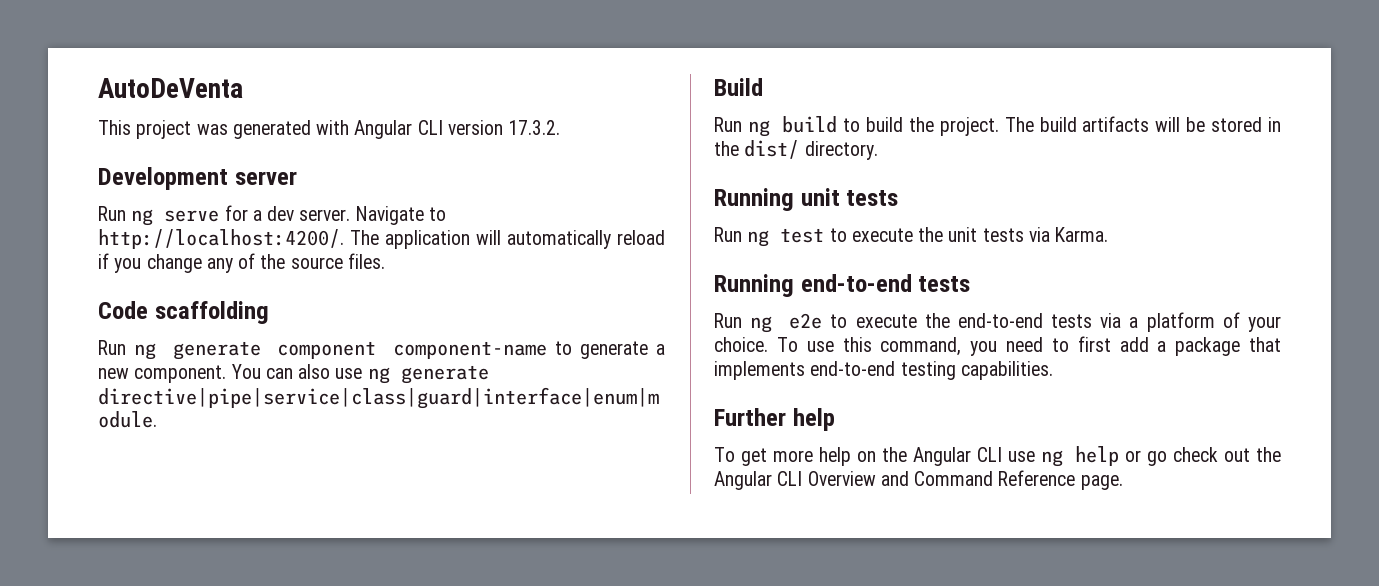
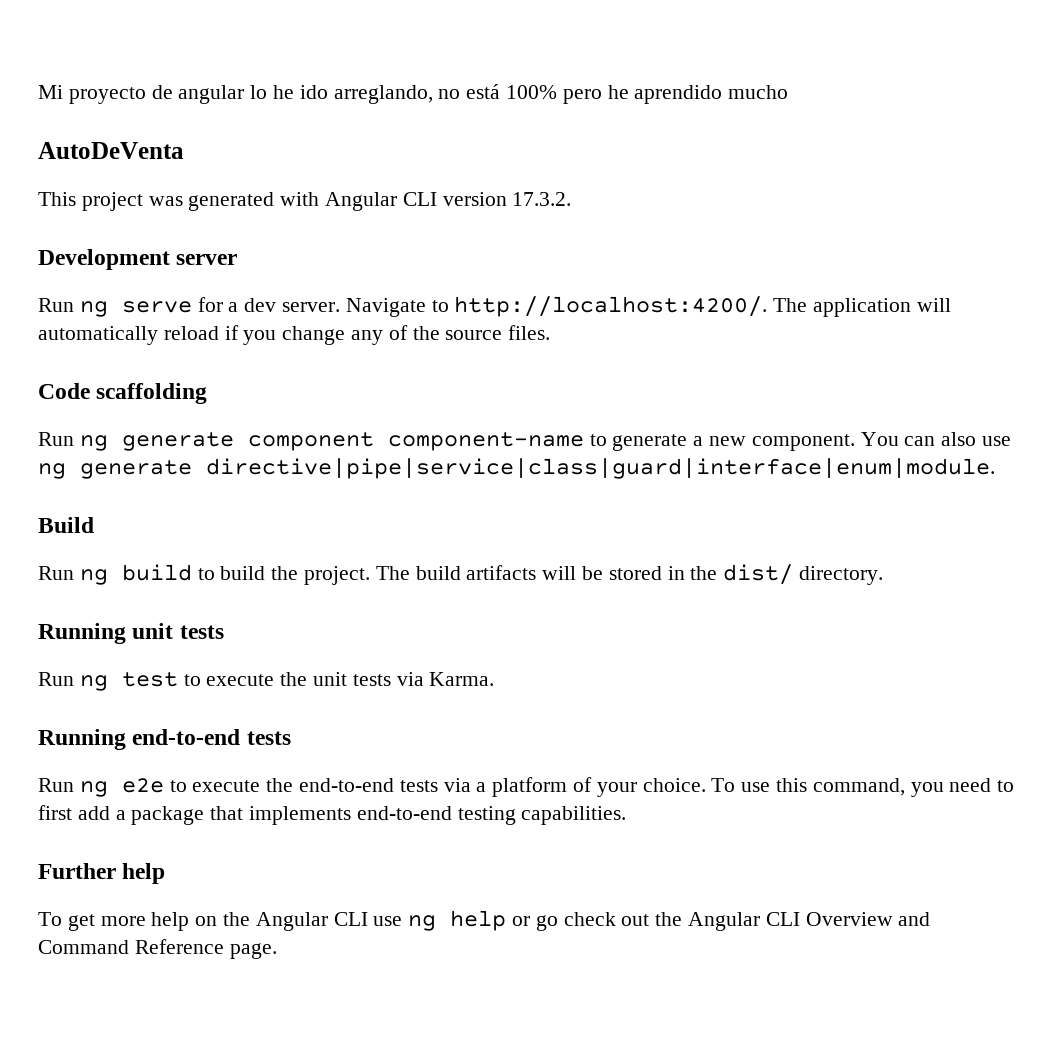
(98, 88) none -> [38,84,789,104] Mi proyecto de angular lo he ido arreglando, no está 100% pero he aprendido mucho //

